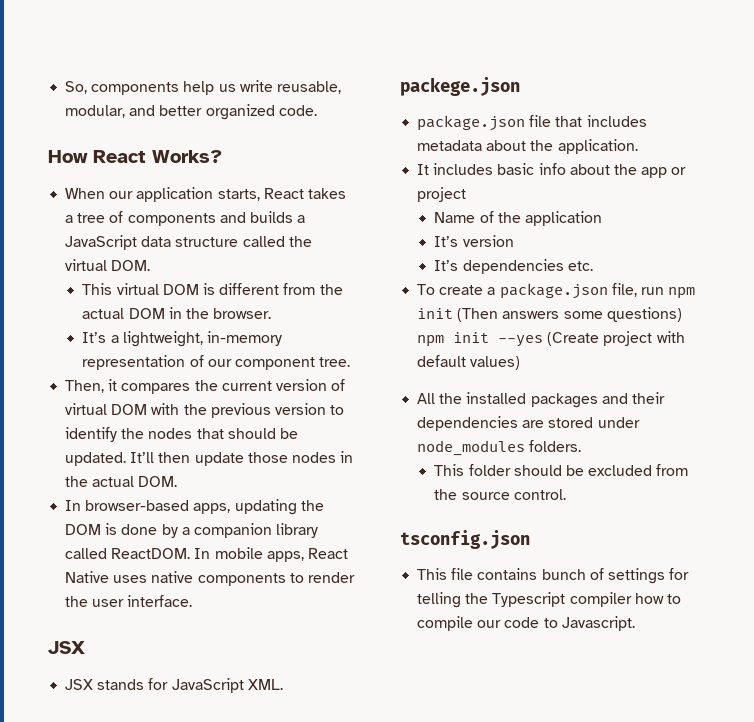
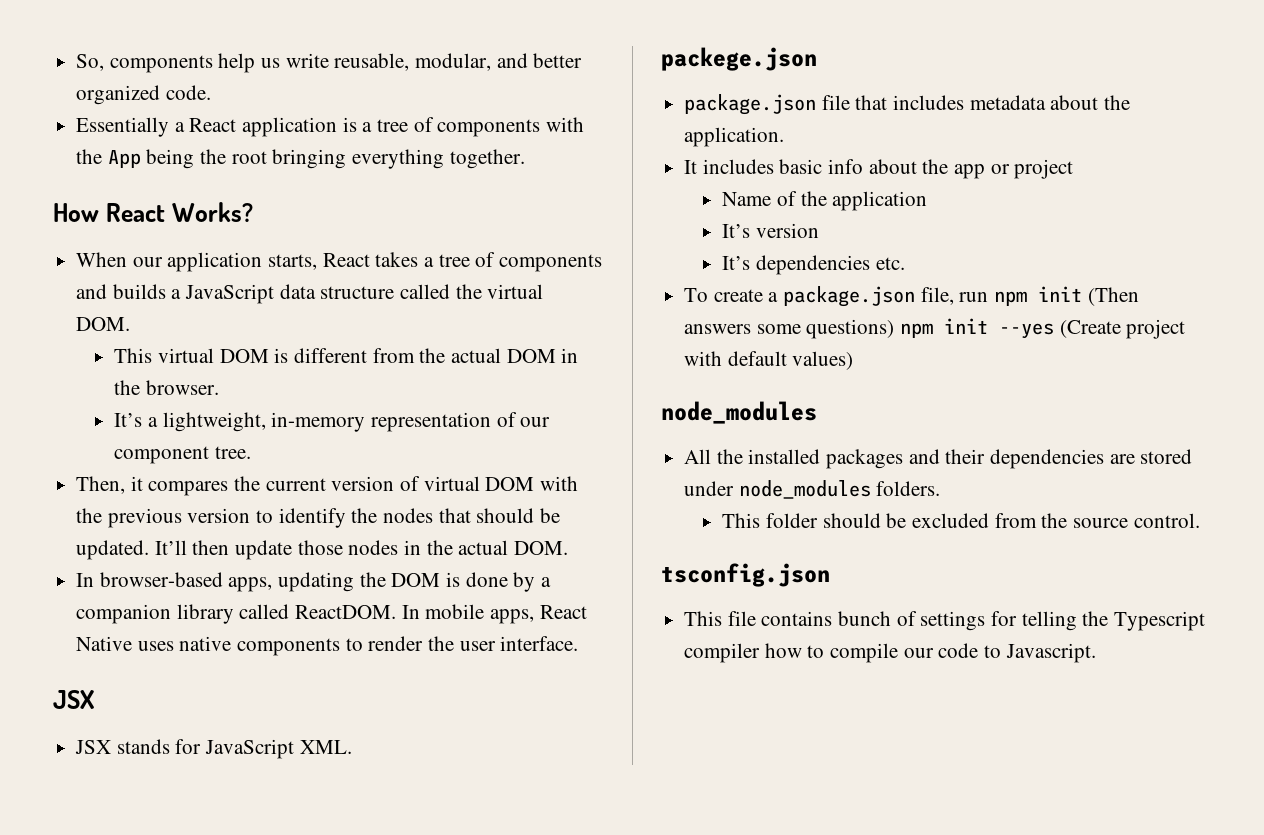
(317, 110) none -> [76,117,585,137] [76,149,525,169] // Essentially a React application is a tree of components with the App being the root bringing everything together.
(521, 363) none -> [661,401,817,424] // node_modules

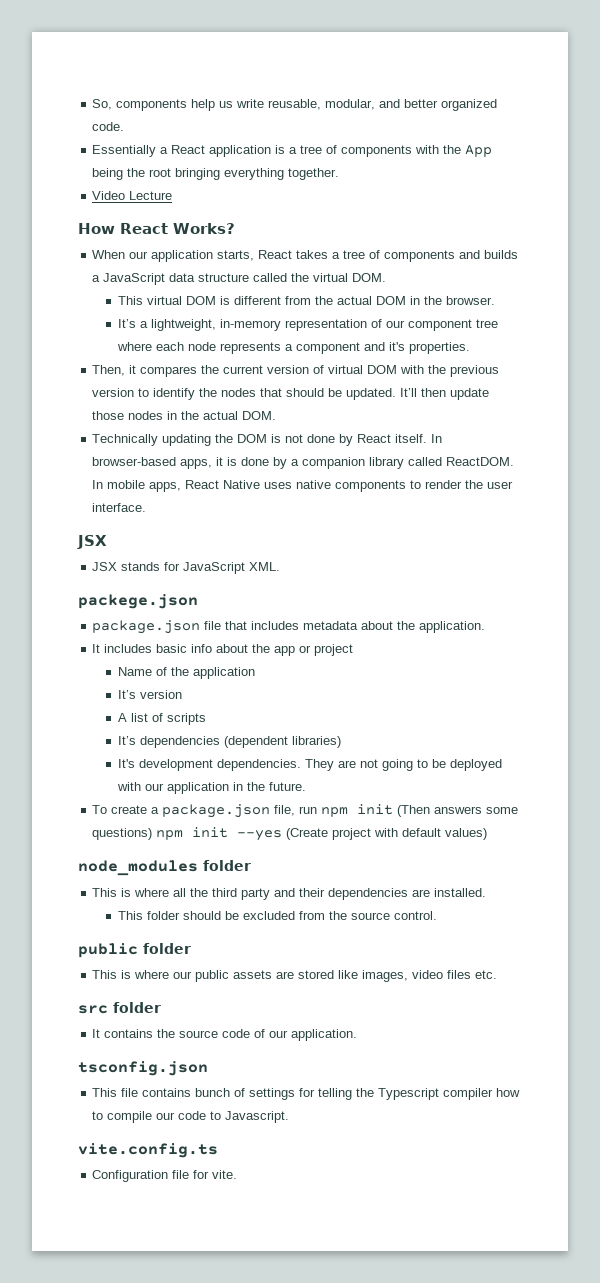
(525, 159) none -> [92,191,173,200] // Video Lecture
[215,446,252,459] tree. -> [475,319,498,328] [116,342,470,354] tree where each node represents a component and it's properties.
[76,572,441,592] In browser-based apps, updating the DOM -> [92,434,443,446] [92,457,224,469] Technically updating the DOM is not done by React itself. In browser-based apps, it
[722,255,905,275] It’s dependencies etc. -> [117,713,206,725] [117,736,341,748] [117,759,502,771] [116,782,306,794] A list of scripts // It’s dependencies (dependent libraries) // It's development dependencies. They are not going to be deployed with our application in the future.
[684,449,1193,469] [684,480,941,499] // All the installed packages and their dependencies are stored under node_modules folders. -> [203,860,251,871] [92,888,487,900] folder // This is where all the third party and their dependencies are installed.
(1200, 520) none -> [78,943,191,958] [92,970,498,982] [78,1002,161,1014] [92,1029,358,1041] // public folder // This is where our public assets are stored like images, video files etc. // src folder // It contains the source code of our application.
(1096, 653) none -> [78,1143,218,1158] [92,1170,238,1182] // vite.config.ts // Configuration file for vite.

